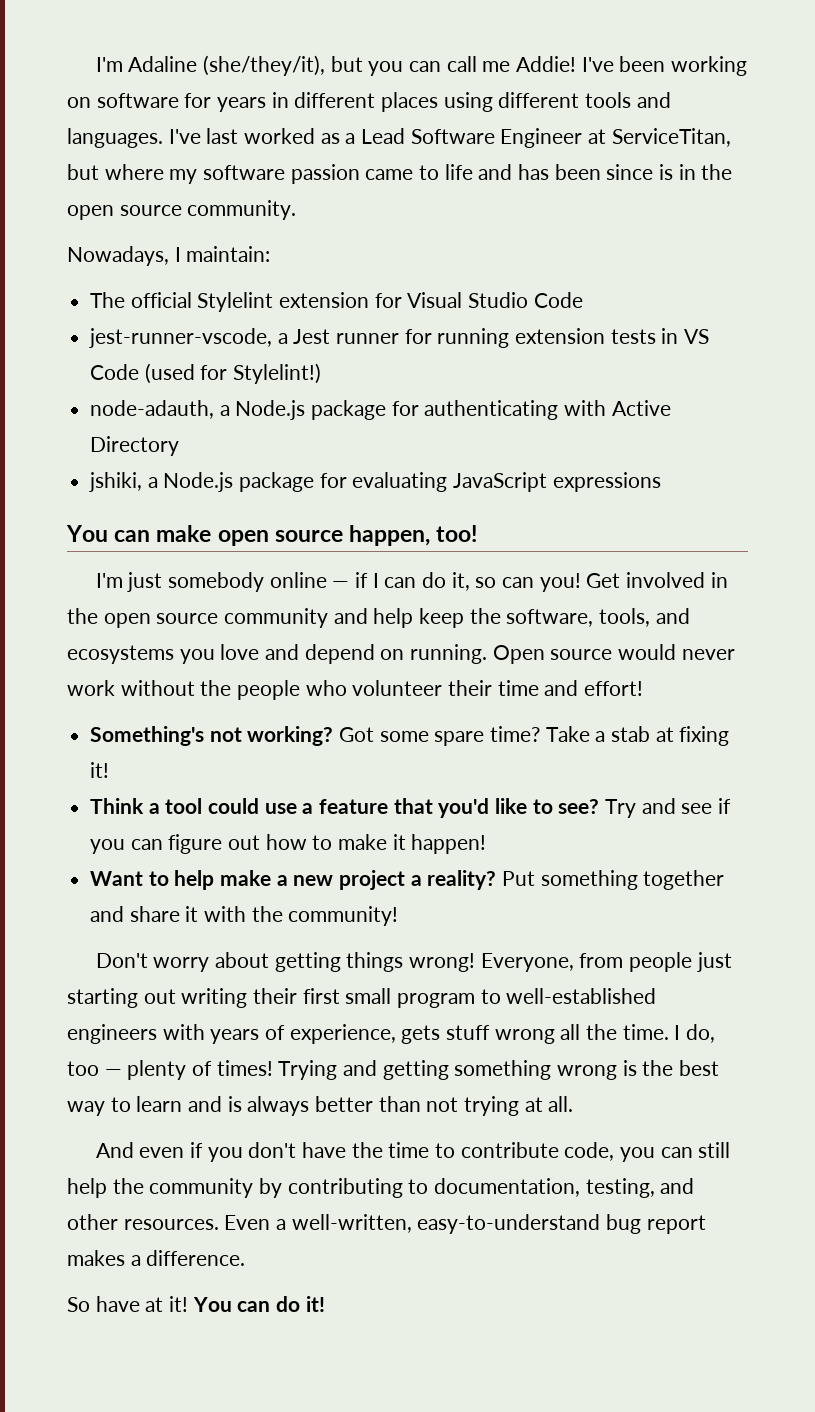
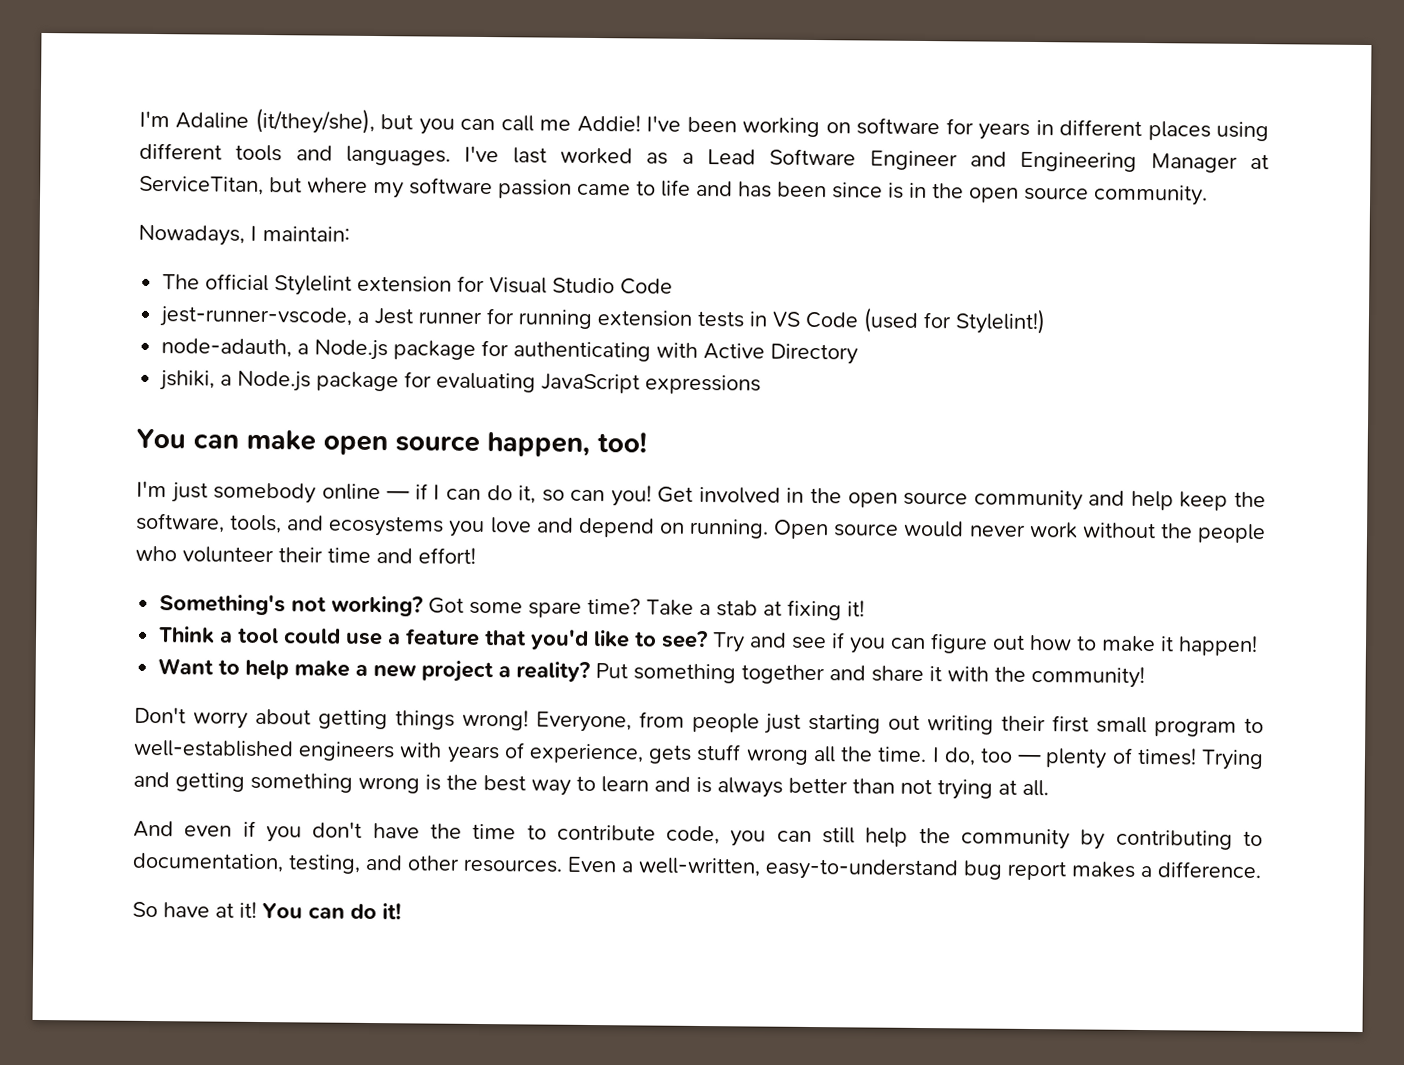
[203,55,326,76] (she/they/it), -> [254,107,375,135] (it/they/she),
(583, 138) none -> [970,151,1238,173] and Engineering Manager

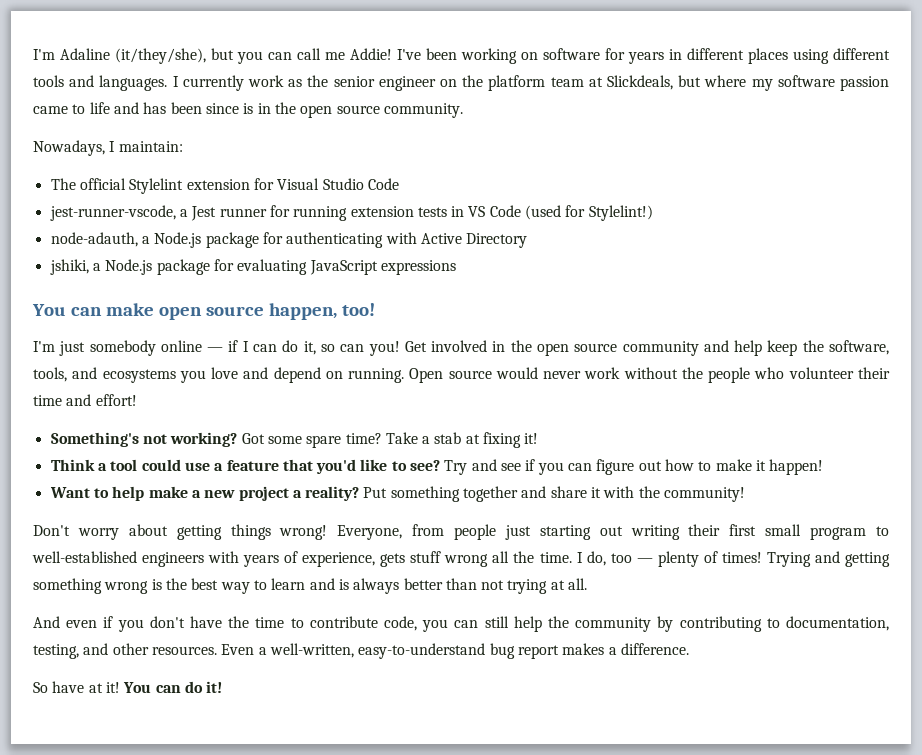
[464,145,1270,173] [139,175,264,196] I've last worked as a Lead Software Engineer and Engineering Manager at ServiceTitan, -> [172,75,673,91] I currently work as the senior engineer on the platform team at Slickdeals,

